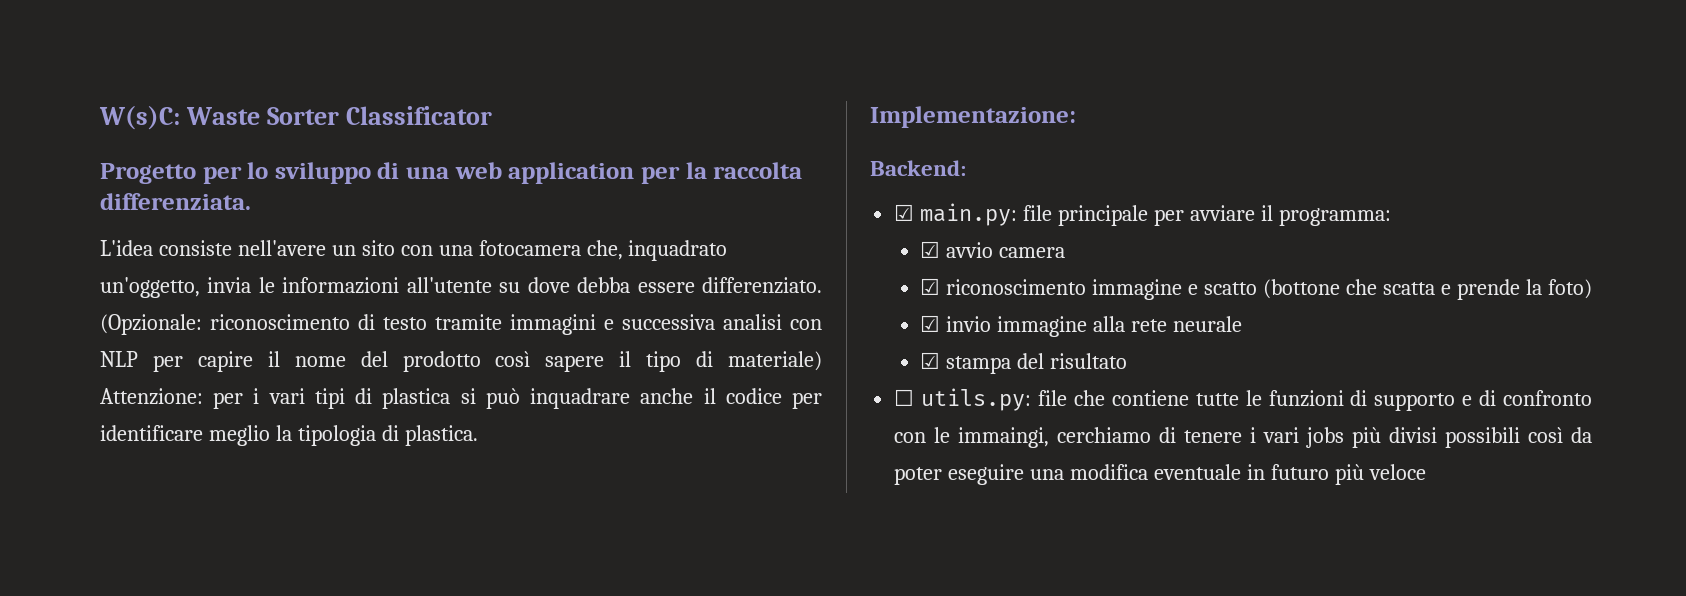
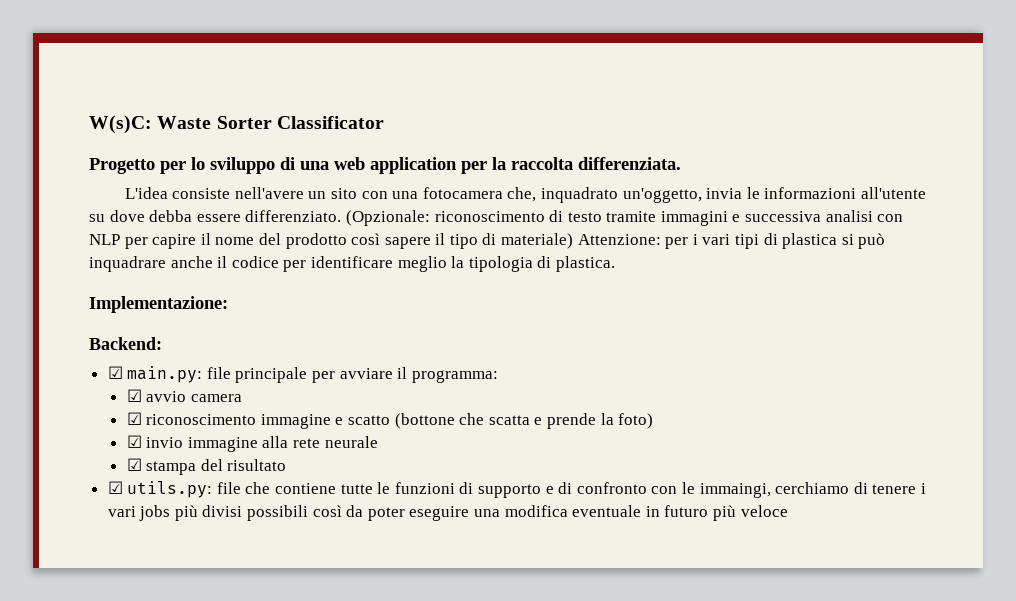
[894,389,915,406] ☐ -> [107,481,123,494] ☑

